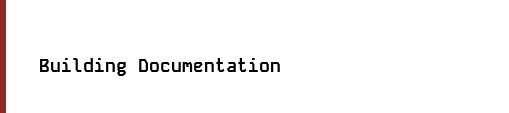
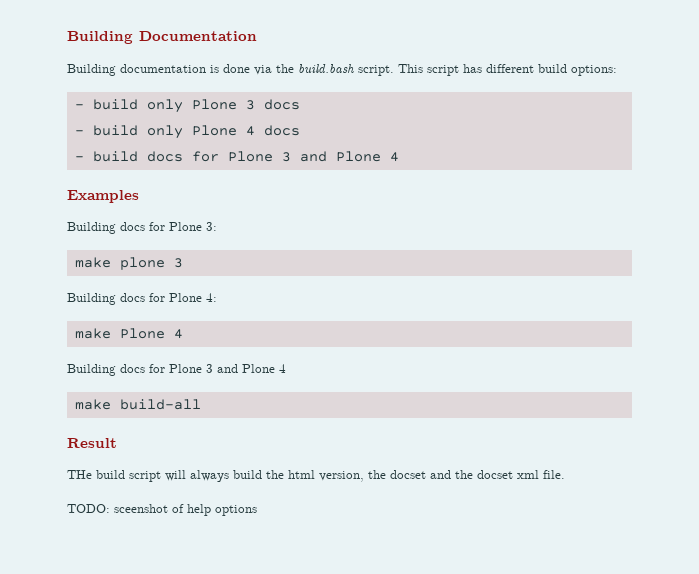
(281, 64) none -> [67,64,617,76] [74,99,300,113] [74,125,300,139] [74,151,399,162] [67,190,139,203] [67,222,217,234] [74,257,183,270] [67,293,217,305] [74,328,183,339] [67,364,286,376] [74,399,201,410] [67,438,117,448] [67,470,565,482] [67,504,257,516] // Building documentation is done via the build.bash script. This script has different build options: // - build only Plone 3 docs // - build only Plone 4 docs // - build docs for Plone 3 and Plone 4 // Examples // Building docs for Plone 3: // make plone 3 // Building docs for Plone 4: // make Plone 4 // Building docs for Plone 3 and Plone 4 // make build-all // Result // THe build script will always build the html version, the docset and the docset xml file. // TODO: sceenshot of help options

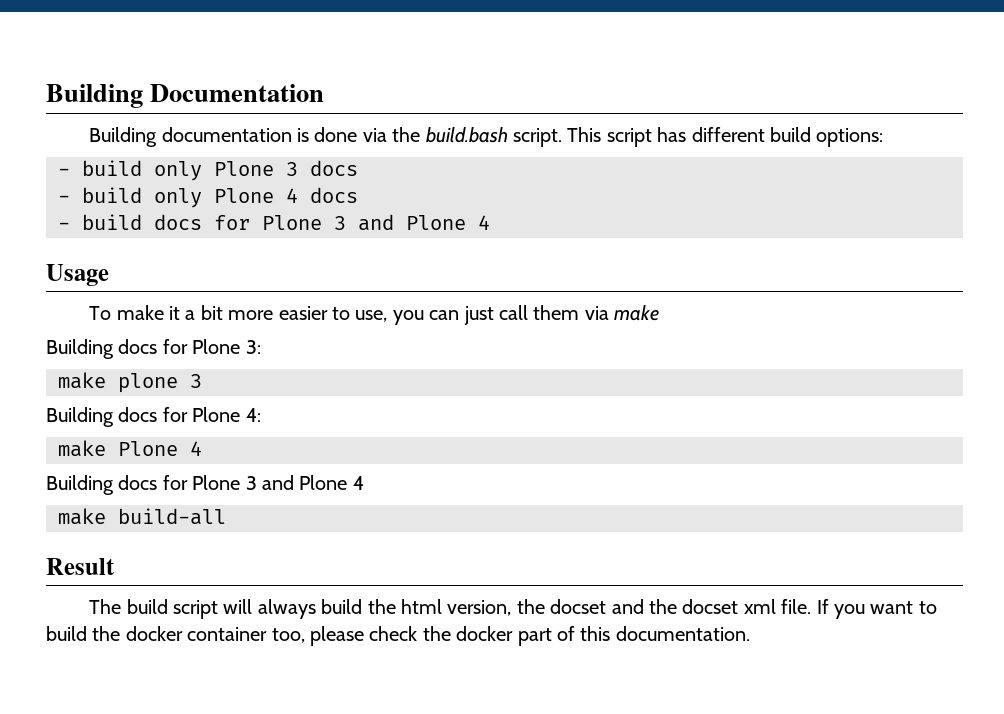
[67,190,139,203] Examples -> [46,264,109,286] [89,305,660,325] Usage // To make it a bit more easier to use, you can just call them via make
[67,470,92,479] THe -> [89,599,122,614] The
[67,504,257,516] // TODO: sceenshot of help options -> [816,599,937,619] [46,626,750,646] If you want to build the docker container too, please check the docker part of this documentation.

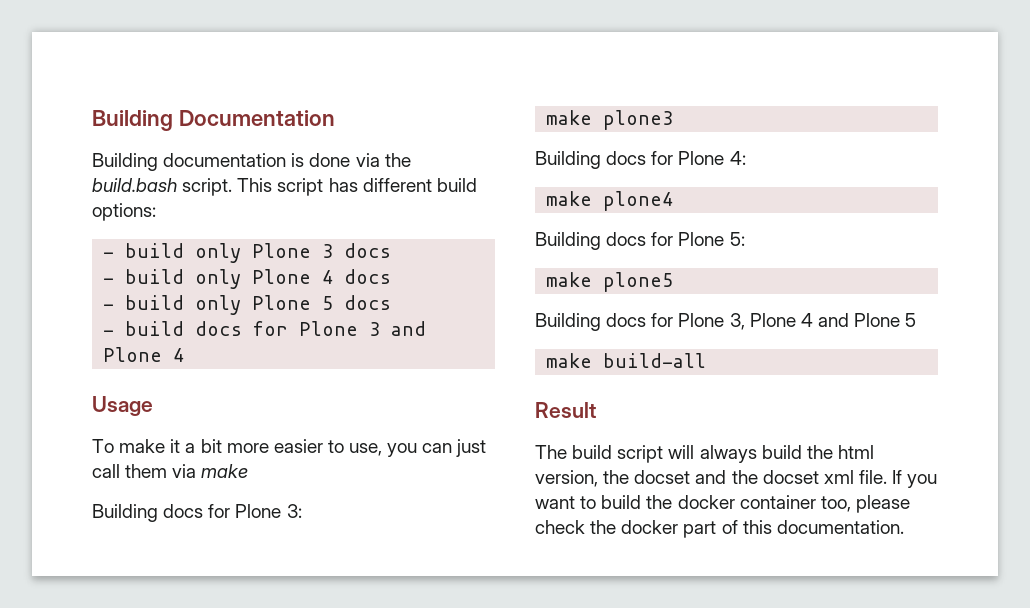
(358, 195) none -> [103,295,392,315] // - build only Plone 5 docs
[118,373,202,393] plone 3 -> [603,110,674,130] plone3
[118,441,202,456] [46,475,364,495] Plone 4 // Building docs for Plone 3 and Plone 4 -> [603,191,674,211] [535,232,745,250] [546,272,674,292] [535,313,917,331] plone4 // Building docs for Plone 5: // make plone5 // Building docs for Plone 3, Plone 4 and Plone 5

